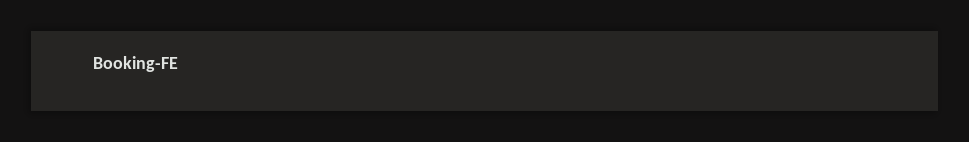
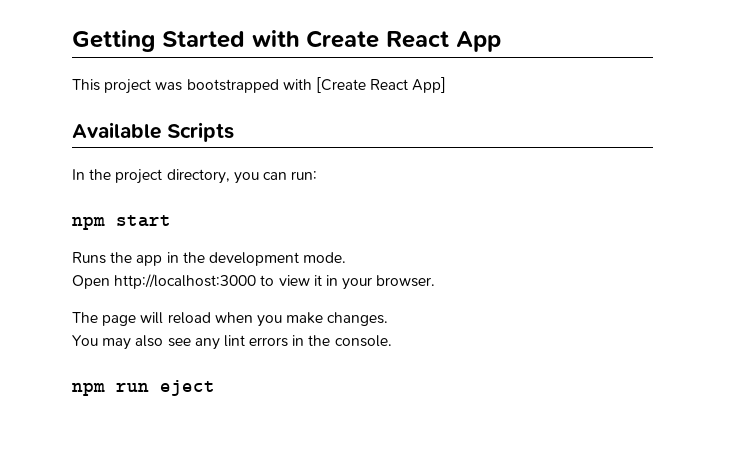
[93,56,178,72] Booking-FE -> [72,30,501,52] [72,77,447,94] [72,122,234,142] [72,169,318,184] [72,215,171,230] [72,252,347,266] [72,274,436,290] [72,312,389,327] [72,335,392,350] [72,380,215,396] Getting Started with Create React App // This project was bootstrapped with [Create React App] // Available Scripts // In the project directory, you can run: // npm start // Runs the app in the development mode. // Open http://localhost:3000 to view it in your browser. // The page will reload when you make changes. // You may also see any lint errors in the console. // npm run eject

